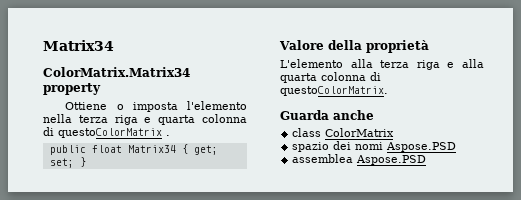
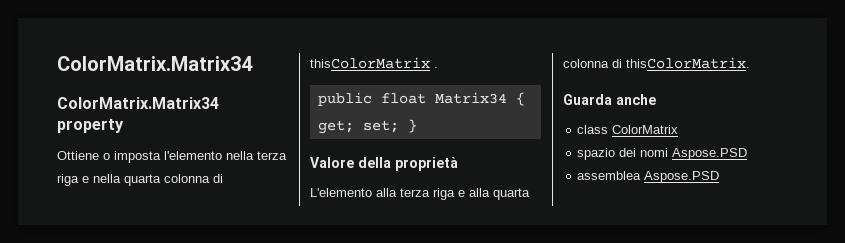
[43,40,114,51] Matrix34 -> [57,56,253,71] ColorMatrix.Matrix34
[158,114,247,125] [43,127,162,138] quarta colonna di questoColorMatrix -> [93,174,223,186] [310,57,430,69] nella quarta colonna di thisColorMatrix
[280,86,388,96] questoColorMatrix. -> [626,57,750,69] thisColorMatrix.

